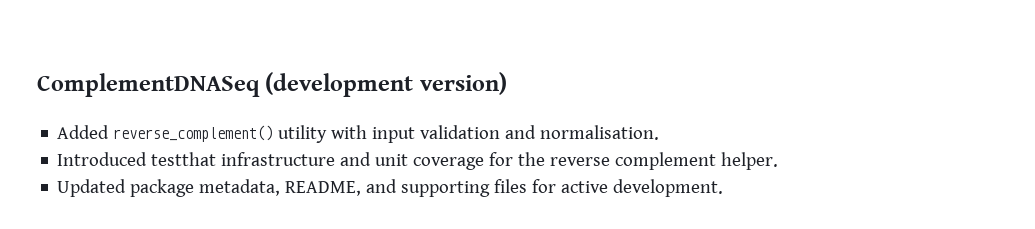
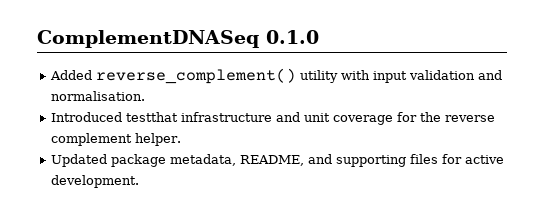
[265,72,507,97] (development version) -> [266,30,319,44] 0.1.0

